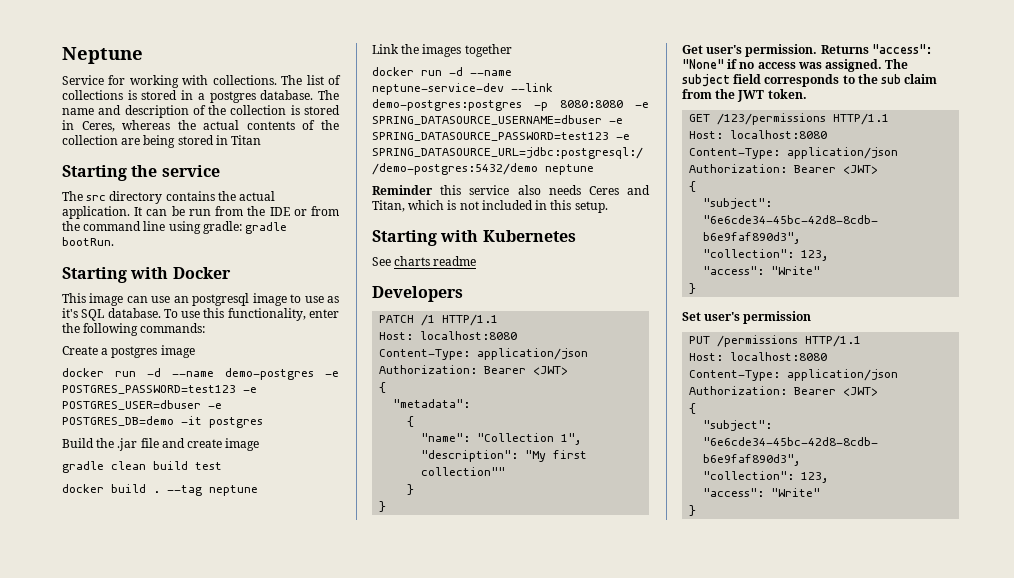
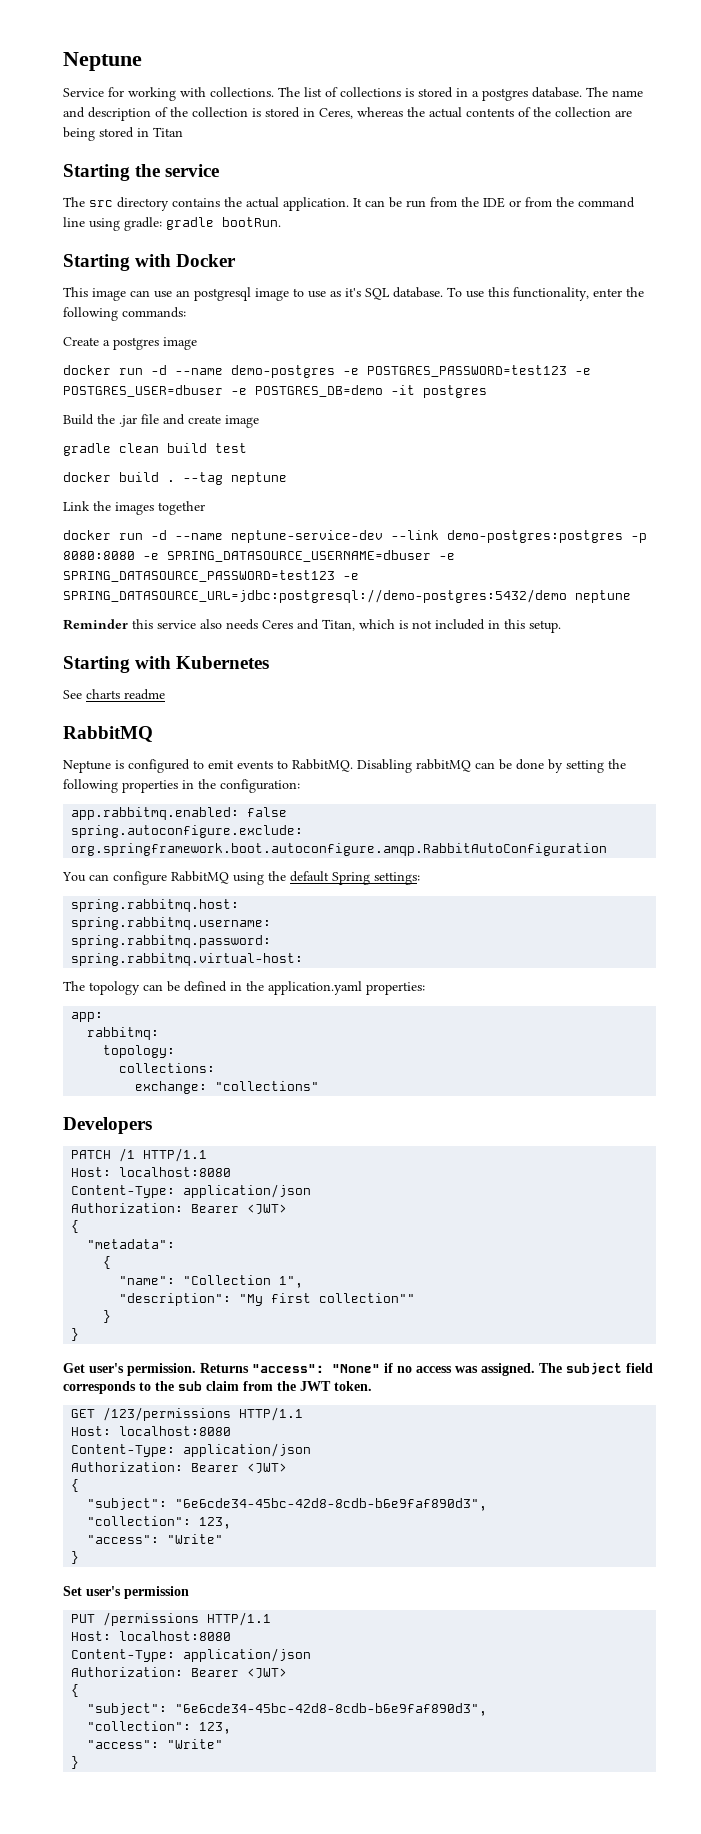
(477, 261) none -> [63,726,153,742] [63,759,626,773] [63,779,300,793] [71,807,288,820] [71,825,304,838] [71,843,608,856] [62,871,420,885] [71,899,240,912] [71,917,272,930] [71,935,272,948] [71,953,304,966] [63,981,425,995] [71,1012,104,1022] [87,1027,160,1040] [103,1045,176,1058] [119,1063,216,1073] [135,1081,320,1094] // RabbitMQ // Neptune is configured to emit events to RabbitMQ. Disabling rabbitMQ can be done by setting the following properties in the configuration: // app.rabbitmq.enabled: false // spring.autoconfigure.exclude: org.springframework.boot.autoconfigure.amqp.RabbitAutoConfiguration // You can configure RabbitMQ using the default Spring settings: // spring.rabbitmq.host: // spring.rabbitmq.username: // spring.rabbitmq.password: // spring.rabbitmq.virtual-host: // The topology can be defined in the application.yaml properties: // app: // rabbitmq: // topology: // collections: // exchange: "collections"

